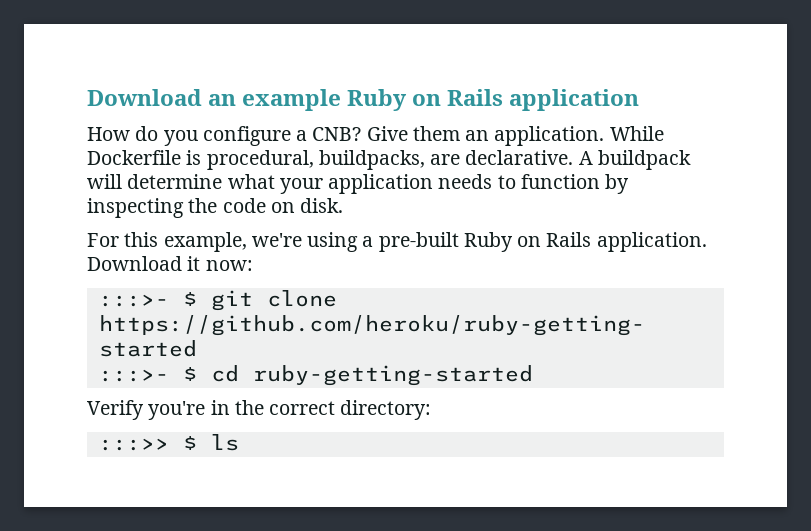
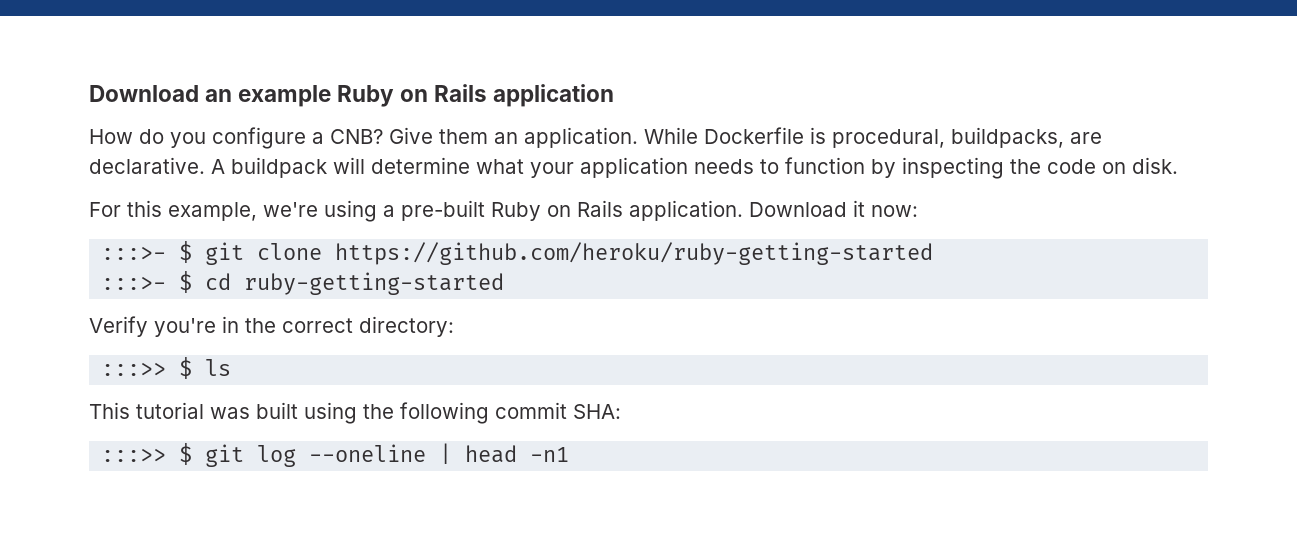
(239, 442) none -> [89,402,621,424] [101,443,570,467] // This tutorial was built using the following commit SHA: // :::>> $ git log --oneline | head -n1

